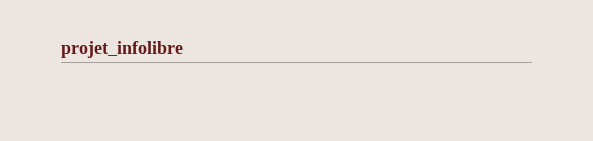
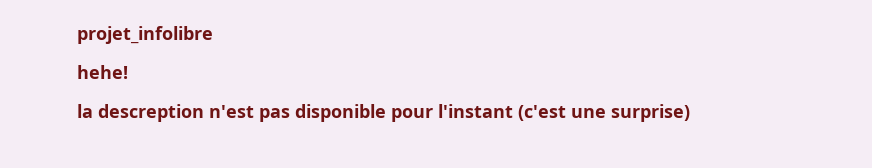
(183, 49) none -> [77,65,128,79] [77,104,690,122] // hehe! // la descreption n'est pas disponible pour l'instant (c'est une surprise)

